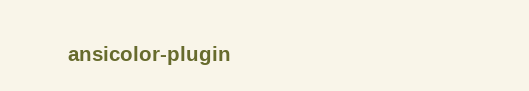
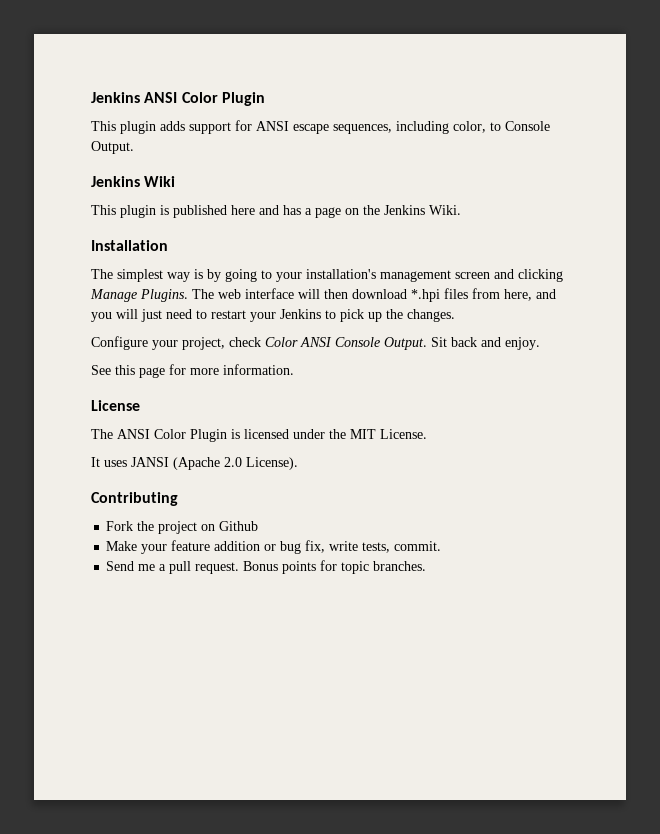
[68,46,231,65] ansicolor-plugin -> [91,92,265,106] [91,120,550,134] [91,141,134,154] [91,176,176,187] [91,205,461,218] [91,240,168,251] [91,269,563,282] [90,288,556,302] [91,309,455,322] [91,336,540,350] [91,364,294,378] [91,400,140,411] [91,429,427,442] [91,457,298,470] [91,492,178,506] [106,521,259,534] [106,540,442,554] [106,560,427,574] Jenkins ANSI Color Plugin // This plugin adds support for ANSI escape sequences, including color, to Console Output. // Jenkins Wiki // This plugin is published here and has a page on the Jenkins Wiki. // Installation // The simplest way is by going to your installation's management screen and clicking Manage Plugins. The web interface will then download *.hpi files from here, and you will just need to restart your Jenkins to pick up the changes. // Configure your project, check Color ANSI Console Output. Sit back and enjoy. // See this page for more information. // License // The ANSI Color Plugin is licensed under the MIT License. // It uses JANSI (Apache 2.0 License). // Contributing // Fork the project on Github // Make your feature addition or bug fix, write tests, commit. // Send me a pull request. Bonus points for topic branches.

